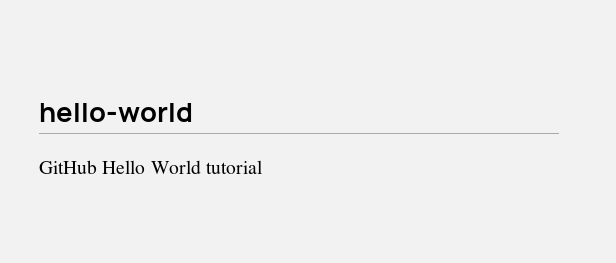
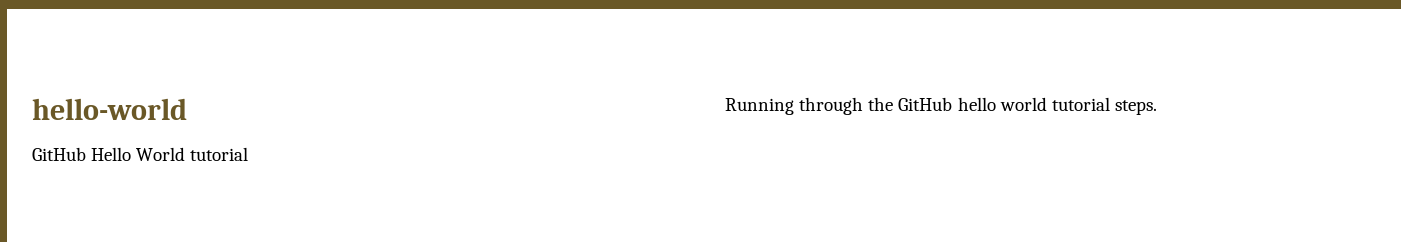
(262, 167) none -> [725,97,1157,115] // Running through the GitHub hello world tutorial steps.

